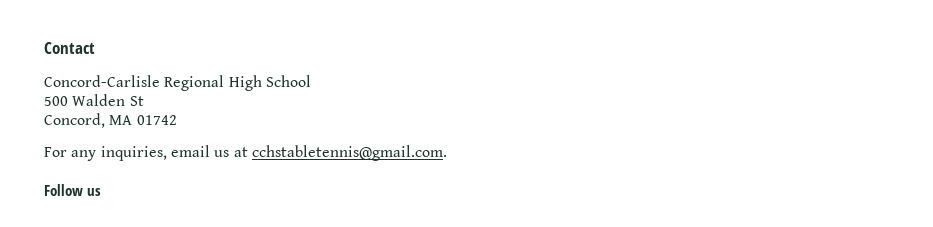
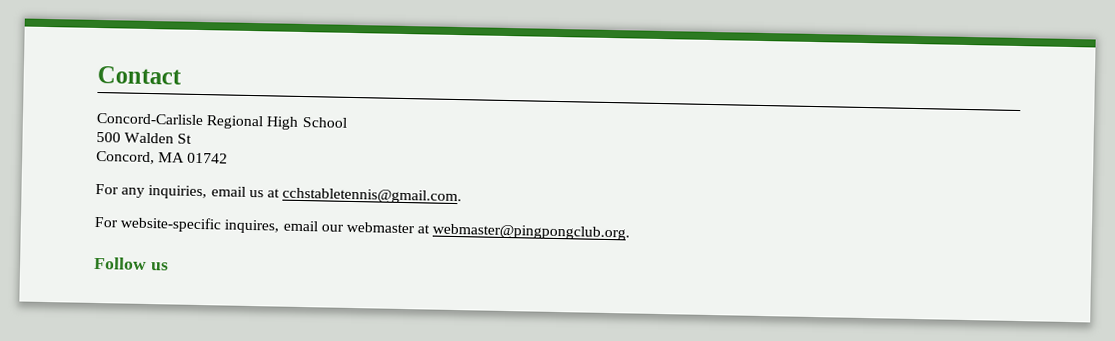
(447, 153) none -> [94,216,631,241] // For website-specific inquires, email our webmaster at webmaster@pingpongclub.org.

